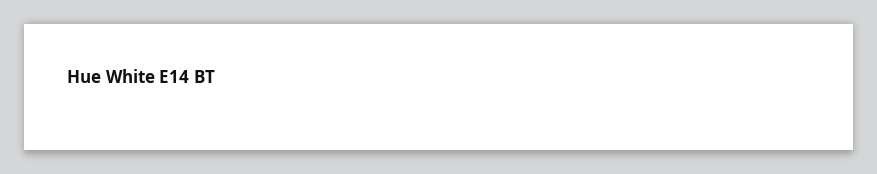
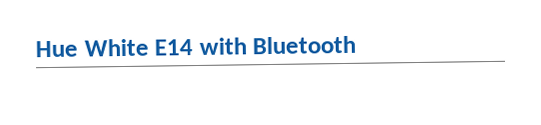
[193,70,215,83] BT -> [198,35,357,55] with Bluetooth

